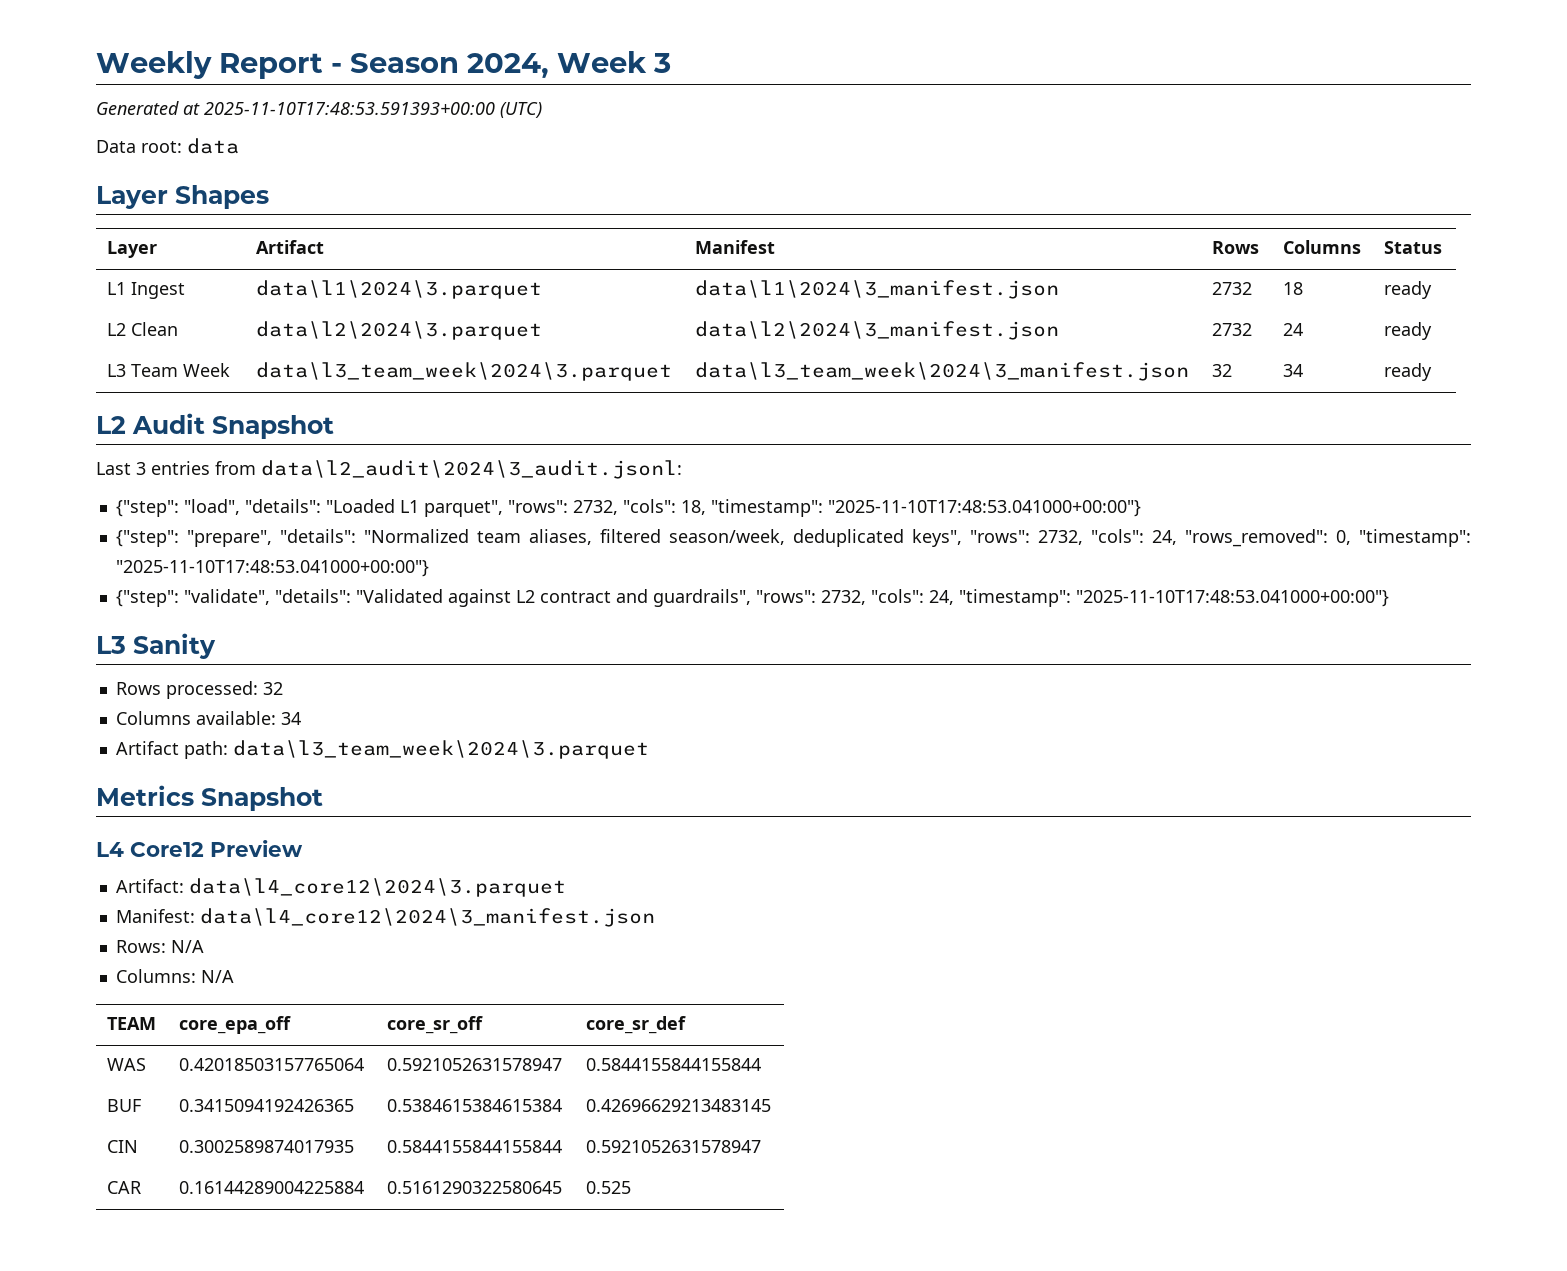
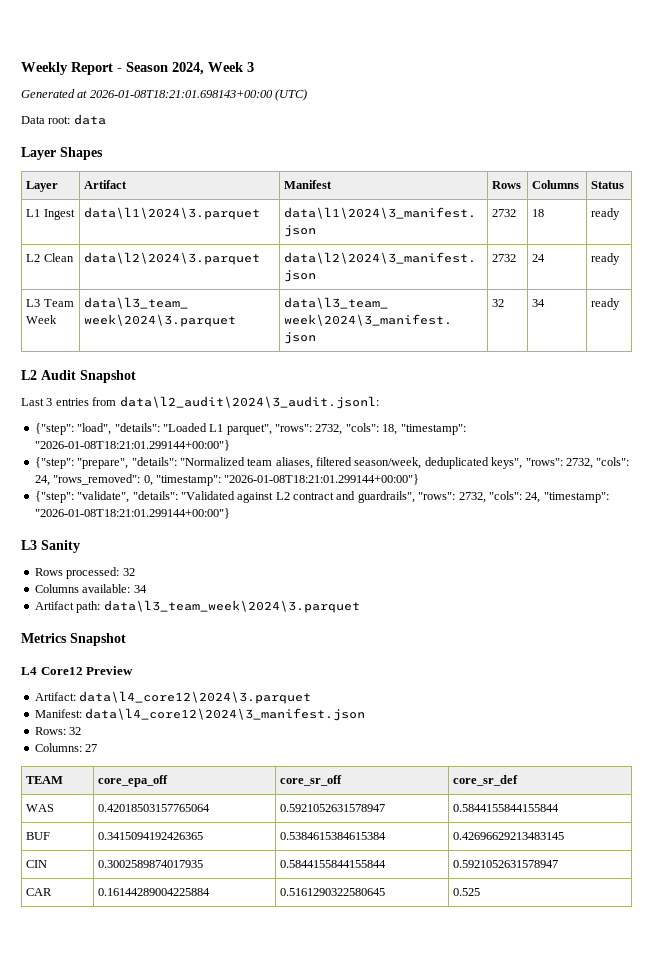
[204,102,495,115] 2025-11-10T17:48:53.591393+00:00 -> [89,90,273,98] 2026-01-08T18:21:01.698143+00:00
[827,500,1141,517] "2025-11-10T17:48:53.041000+00:00"} -> [34,440,230,451] "2026-01-08T18:21:01.299144+00:00"}
[115,560,429,577] "2025-11-10T17:48:53.041000+00:00"} -> [224,474,420,485] "2026-01-08T18:21:01.299144+00:00"}
[1075,590,1389,607] "2025-11-10T17:48:53.041000+00:00"} -> [34,508,230,519] "2026-01-08T18:21:01.299144+00:00"}
[170,940,204,953] N/A -> [69,727,82,735] 32
[200,970,234,983] N/A -> [85,744,98,752] 27

